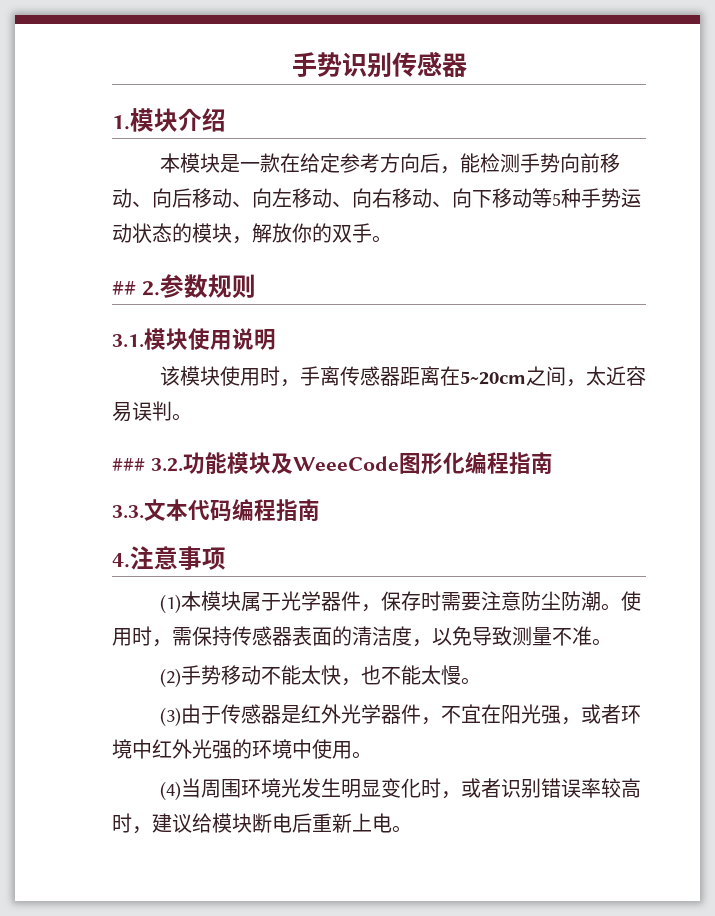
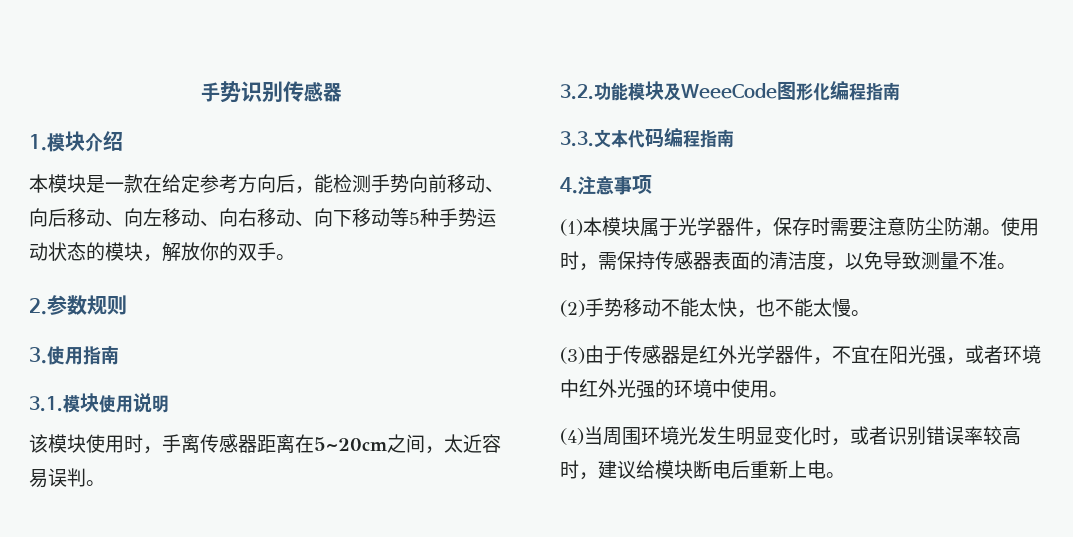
[112,281,136,295] ## -> (295, 257) none
(257, 286) none -> [29,346,119,365] // 3.使用指南
[112,458,145,471] ### -> (105, 483) none

